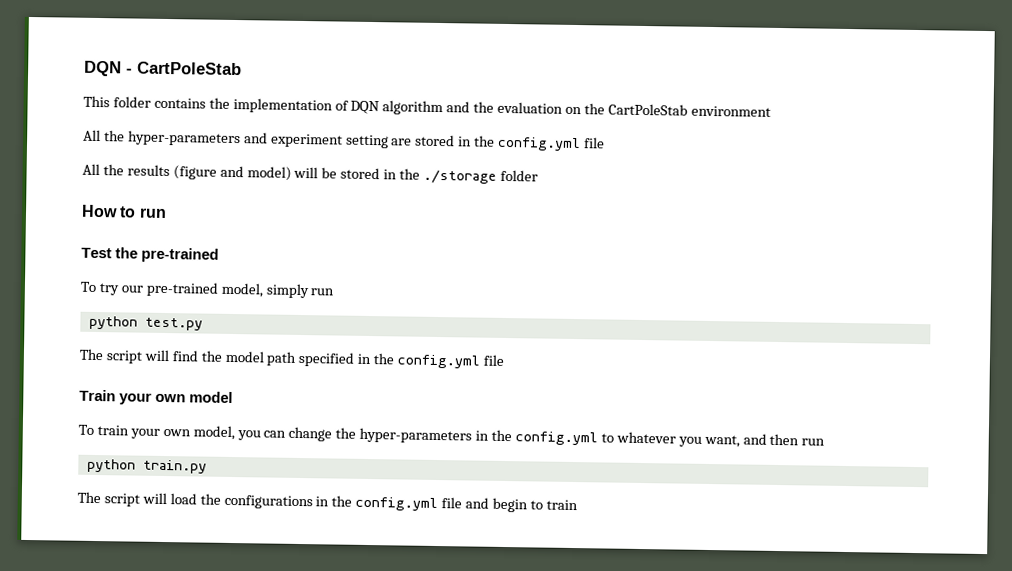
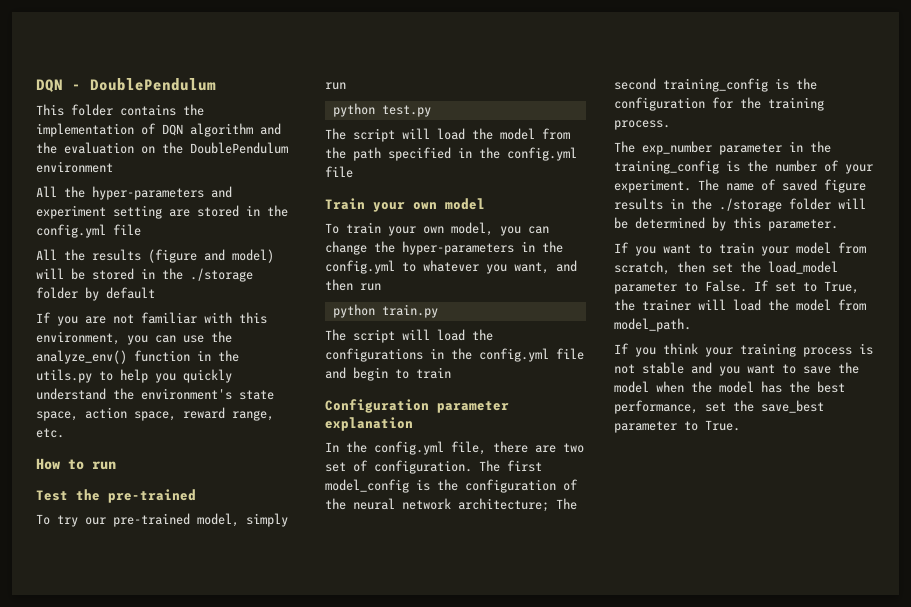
[137,61,242,76] CartPoleStab -> [90,78,216,91] DoublePendulum
[607,103,688,116] CartPoleStab -> [190,142,288,154] DoublePendulum
(538, 175) none -> [85,287,155,301] [36,312,267,326] [36,331,232,345] [36,350,239,364] [36,369,232,383] [36,388,274,400] [36,407,274,421] [36,428,64,438] by default // If you are not familiar with this environment, you can use the analyze_env() function in the utils.py to help you quickly understand the environment's state space, action space, reward range, etc.
[171,350,265,363] find the model -> [437,128,570,140] [325,147,346,159] load the model from the
(578, 505) none -> [325,399,509,413] [325,417,413,431] [325,441,584,455] [325,460,542,474] [325,479,578,493] [325,498,577,512] [614,78,817,92] [614,97,824,111] [614,120,670,130] [614,141,831,155] [614,160,873,174] [614,179,866,193] [614,198,866,212] [614,217,838,231] [614,242,866,256] [614,261,838,275] [614,280,859,294] [614,299,866,311] [614,318,691,332] [614,343,873,357] [614,362,859,376] [614,381,845,393] [614,400,824,414] [614,420,740,433] // Configuration parameter explanation // In the config.yml file, there are two set of configuration. The first model_config is the configuration of the neural network architecture; The second training_config is the configuration for the training process. // The exp_number parameter in the training_config is the number of your experiment. The name of saved figure results in the ./storage folder will be determined by this parameter. // If you want to train your model from scratch, then set the load_model parameter to False. If set to True, the trainer will load the model from model_path. // If you think your training process is not stable and you want to save the model when the model has the best performance, set the save_best parameter to True.

